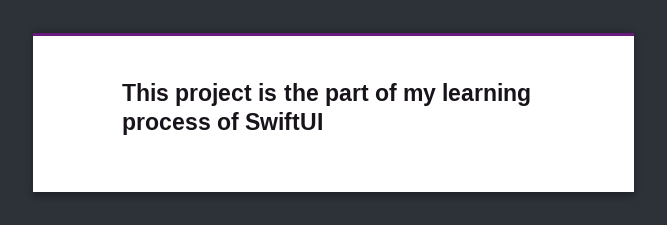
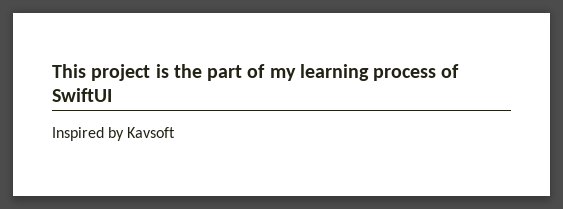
(324, 121) none -> [52,127,176,141] // Inspired by Kavsoft

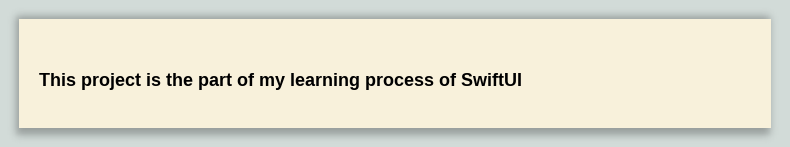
[52,127,176,141] // Inspired by Kavsoft -> (522, 79) none

